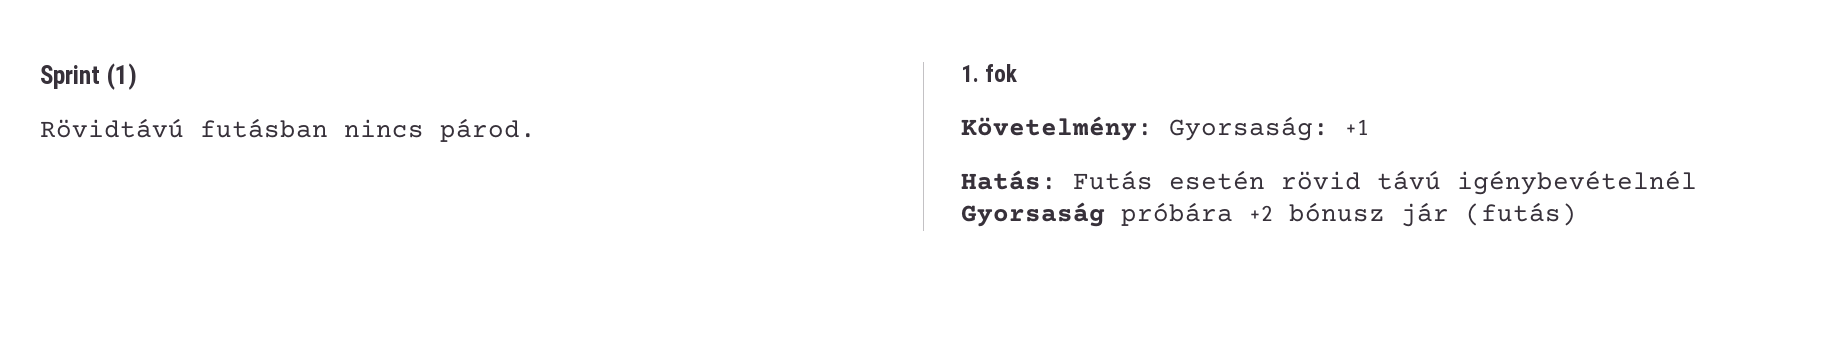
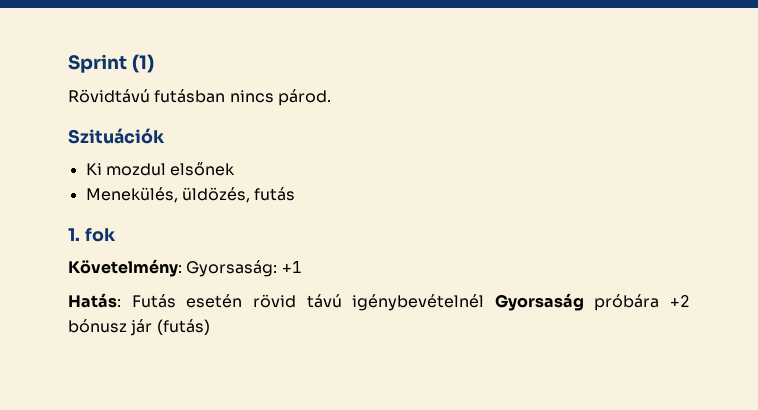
(536, 130) none -> [68,128,165,144] [85,162,236,176] [85,187,296,203] // Szituációk // Ki mozdul elsőnek // Menekülés, üldözés, futás

